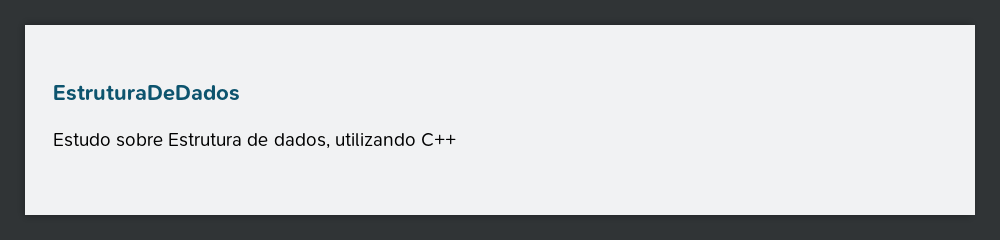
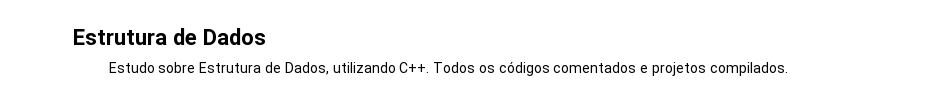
[53,85,240,101] EstruturaDeDados -> [73,28,266,45] Estrutura de Dados
[273,133,456,149] dados, utilizando C++ -> [284,61,788,76] Dados, utilizando C++. Todos os códigos comentados e projetos compilados.

